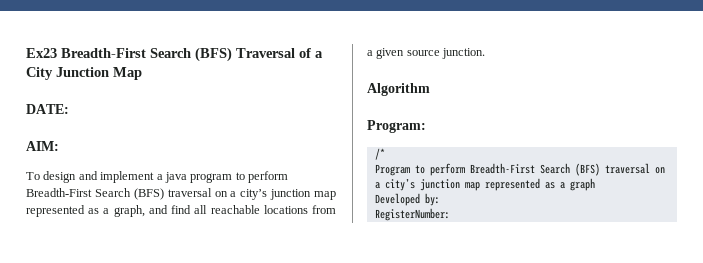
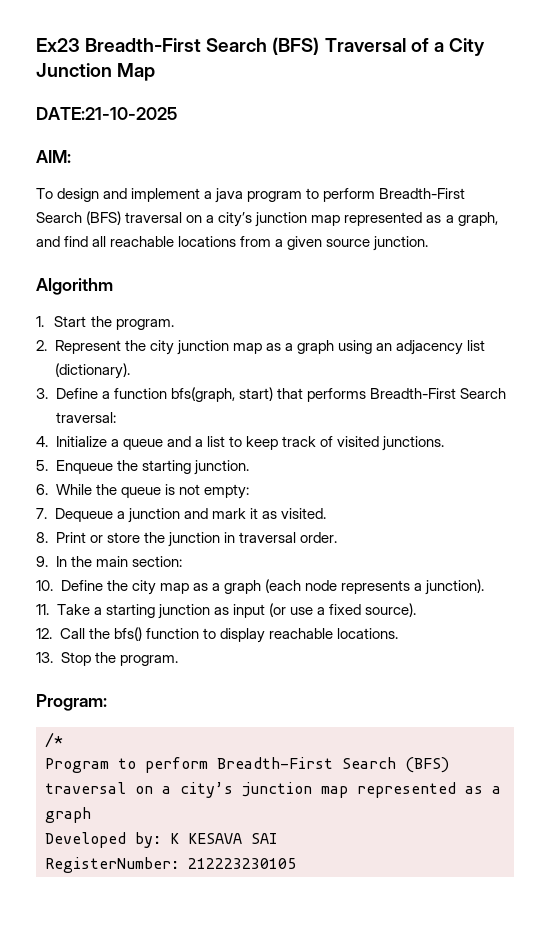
[26,104,69,114] DATE: -> [36,107,177,120] DATE:21-10-2025
(430, 89) none -> [36,316,174,330] [36,340,486,355] [54,363,130,379] [36,387,506,402] [55,412,116,423] [36,436,445,451] [36,460,249,475] [36,484,249,499] [36,508,326,523] [36,532,337,547] [36,556,182,567] [36,579,485,595] [36,603,417,619] [36,627,398,643] [36,652,178,666] // 1. Start the program. // 2. Represent the city junction map as a graph using an adjacency list (dictionary). // 3. Define a function bfs(graph, start) that performs Breadth-First Search traversal: // 4. Initialize a queue and a list to keep track of visited junctions. // 5. Enqueue the starting junction. // 6. While the queue is not empty: // 7. Dequeue a junction and mark it as visited. // 8. Print or store the junction in traversal order. // 9. In the main section: // 10. Define the city map as a graph (each node represents a junction). // 11. Take a starting junction as input (or use a fixed source). // 12. Call the bfs() function to display reachable locations. // 13. Stop the program.
(440, 199) none -> [170,833,277,844] K KESAVA SAI
(450, 214) none -> [188,858,296,869] 212223230105

